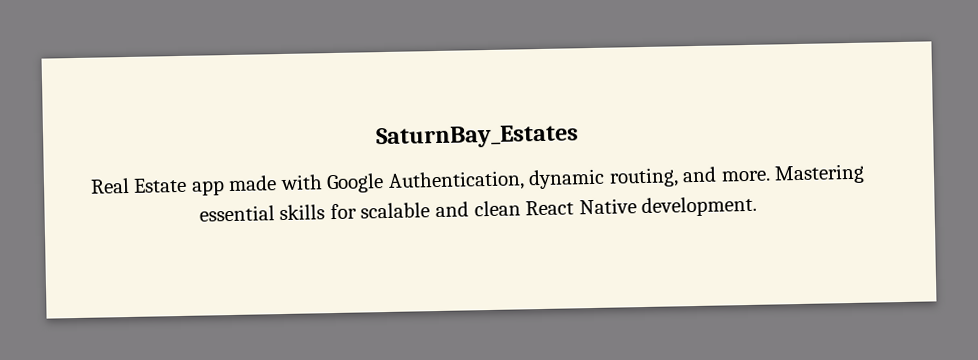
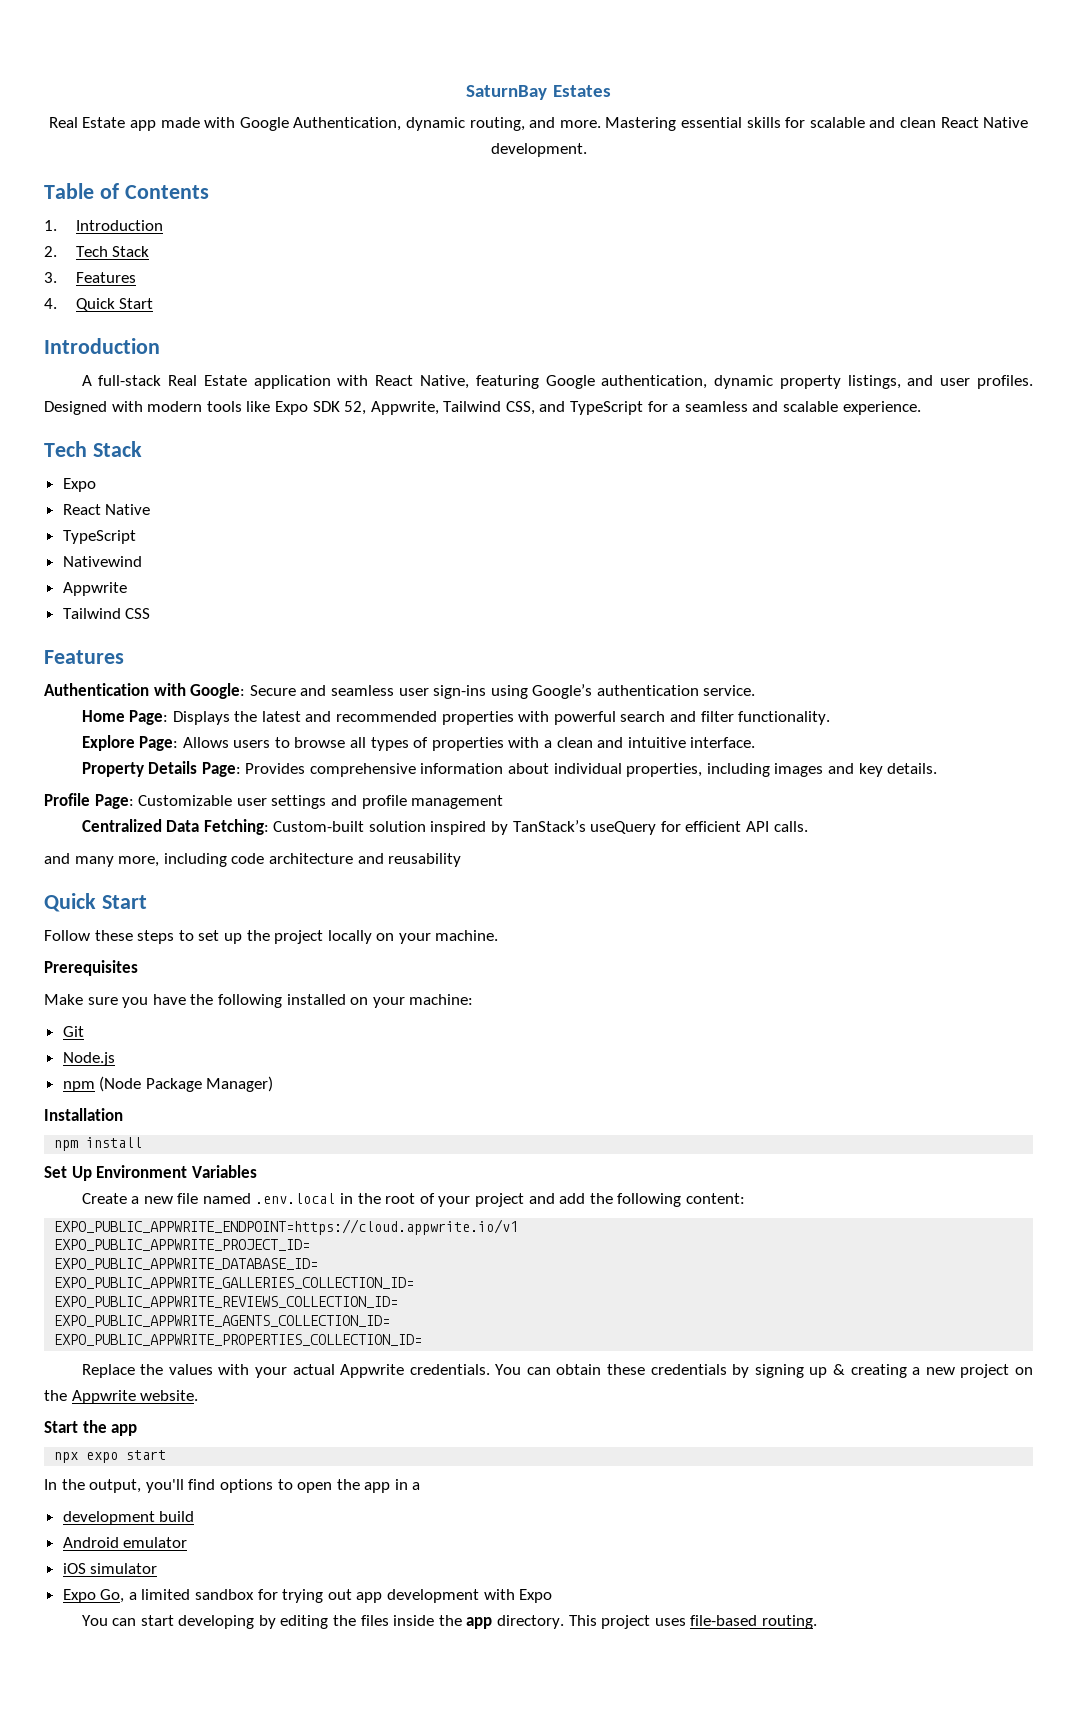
[374,124,579,150] SaturnBay_Estates -> [466,85,611,100] SaturnBay Estates
(758, 206) none -> [44,183,209,199] [44,220,163,231] [44,246,150,257] [44,272,136,283] [44,298,154,311] [44,338,160,354] [81,375,1034,389] [44,401,921,415] [44,441,142,457] [62,478,96,492] [62,504,151,515] [62,530,136,544] [62,556,142,567] [62,582,127,596] [62,608,151,619] [44,650,124,664] [44,683,756,699] [81,710,831,725] [81,735,756,751] [81,761,938,777] [44,793,504,809] [81,819,808,835] [44,853,462,867] [44,893,147,912] [44,930,499,944] [44,960,138,976] [44,994,474,1008] [62,1026,84,1037] [62,1052,115,1066] [62,1076,274,1092] [44,1108,123,1121] [54,1137,143,1151] [44,1165,257,1181] [81,1193,745,1207] [54,1219,519,1235] [54,1239,311,1251] [54,1258,319,1270] [54,1277,415,1289] [54,1296,399,1308] [54,1315,391,1327] [54,1334,423,1346] [81,1364,1033,1378] [44,1390,199,1404] [44,1420,138,1436] [54,1450,167,1463] [44,1479,421,1493] [62,1511,195,1525] [62,1537,188,1548] [62,1563,158,1574] [62,1589,553,1603] [81,1615,817,1629] // Table of Contents // 1. Introduction // 2. Tech Stack // 3. Features // 4. Quick Start // Introduction // A full-stack Real Estate application with React Native, featuring Google authentication, dynamic property listings, and user profiles. Designed with modern tools like Expo SDK 52, Appwrite, Tailwind CSS, and TypeScript for a seamless and scalable experience. // Tech Stack // Expo // React Native // TypeScript // Nativewind // Appwrite // Tailwind CSS // Features // Authentication with Google: Secure and seamless user sign-ins using Google’s authentication service. // Home Page: Displays the latest and recommended properties with powerful search and filter functionality. // Explore Page: Allows users to browse all types of properties with a clean and intuitive interface. // Property Details Page: Provides comprehensive information about individual properties, including images and key details. // Profile Page: Customizable user settings and profile management // Centralized Data Fetching: Custom-built solution inspired by TanStack’s useQuery for efficient API calls. // and many more, including code architecture and reusability // Quick Start // Follow these steps to set up the project locally on your machine. // Prerequisites // Make sure you have the following installed on your machine: // Git // Node.js // npm (Node Package Manager) // Installation // npm install // Set Up Environment Variables // Create a new file named .env.local in the root of your project and add the following content: // EXPO_PUBLIC_APPWRITE_ENDPOINT=https://cloud.appwrite.io/v1 // EXPO_PUBLIC_APPWRITE_PROJECT_ID= // EXPO_PUBLIC_APPWRITE_DATABASE_ID= // EXPO_PUBLIC_APPWRITE_GALLERIES_COLLECTION_ID= // EXPO_PUBLIC_APPWRITE_REVIEWS_COLLECTION_ID= // EXPO_PUBLIC_APPWRITE_AGENTS_COLLECTION_ID= // EXPO_PUBLIC_APPWRITE_PROPERTIES_COLLECTION_ID= // Replace the values with your actual Appwrite credentials. You can obtain these credentials by signing up & creating a new project on the Appwrite website. // Start the app // npx expo start // In the output, you'll find options to open the app in a // development build // Android emulator // iOS simulator // Expo Go, a limited sandbox for trying out app development with Expo // You can start developing by editing the files inside the app directory. This project uses file-based routing.

